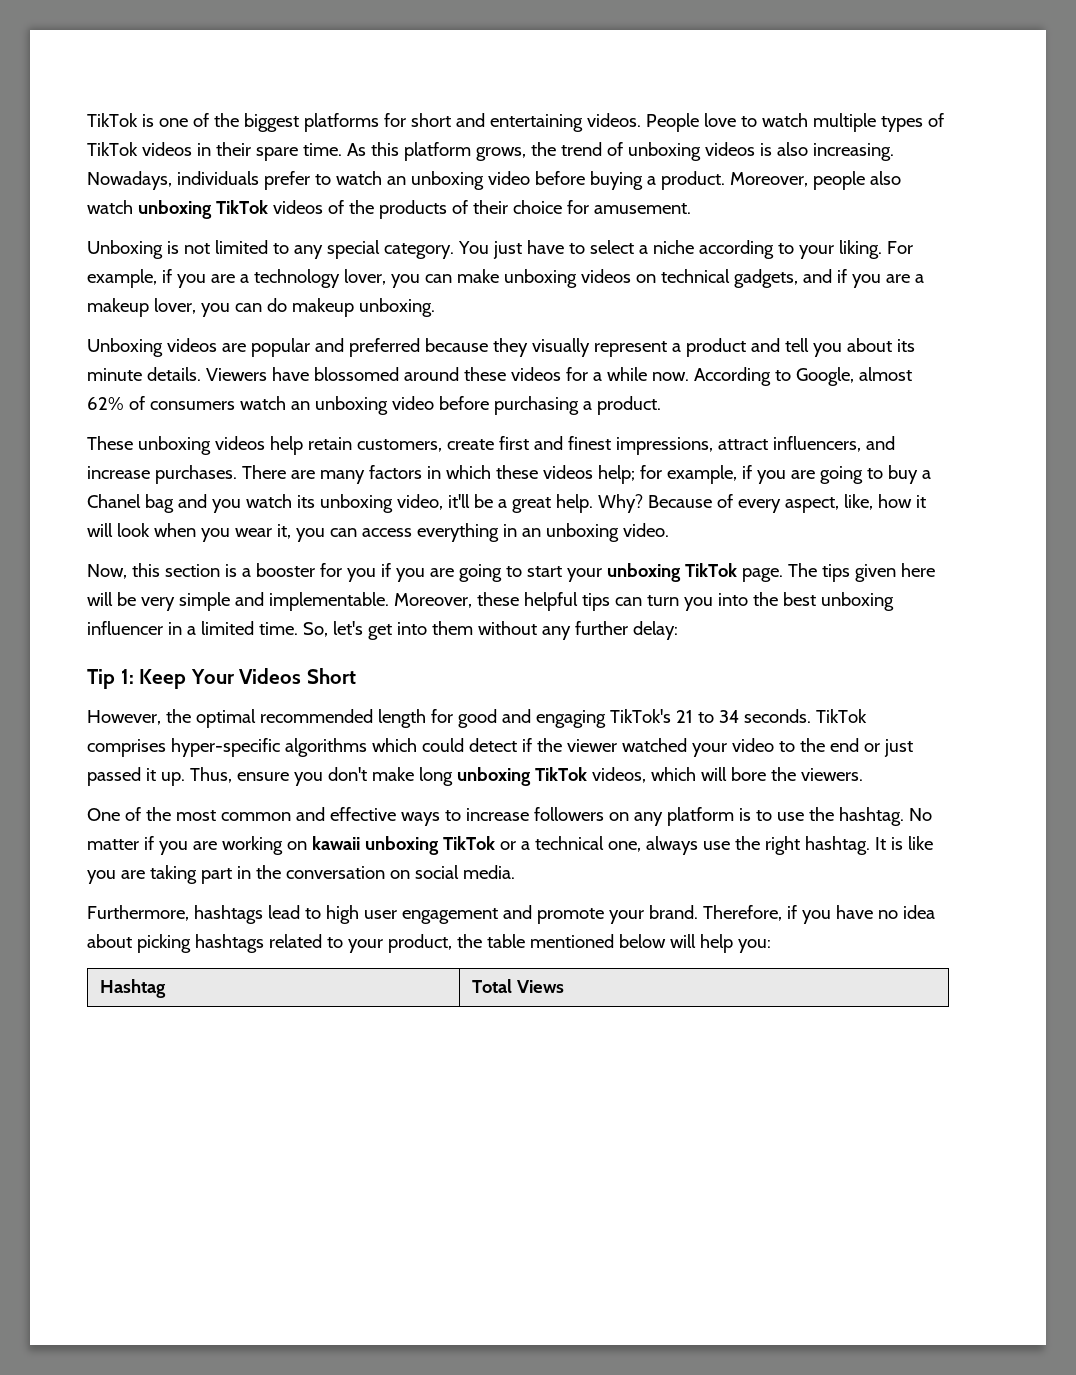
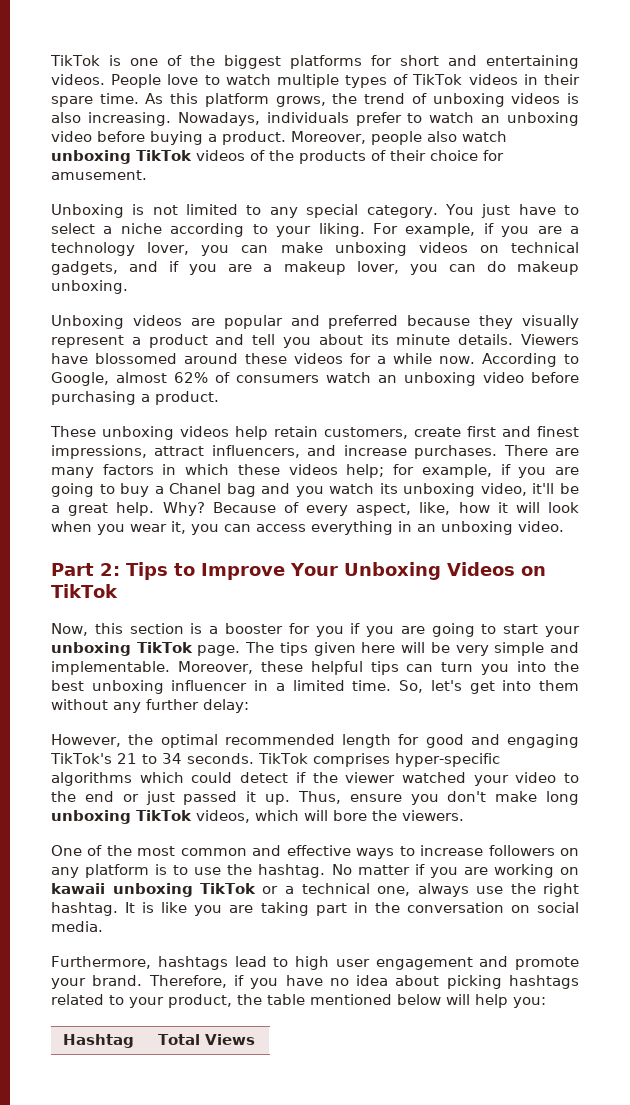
(669, 530) none -> [51,562,546,580] [51,584,118,598] // Part 2: Tips to Improve Your Unboxing Videos on TikTok
[87,668,356,689] // Tip 1: Keep Your Videos Short -> (249, 706) none

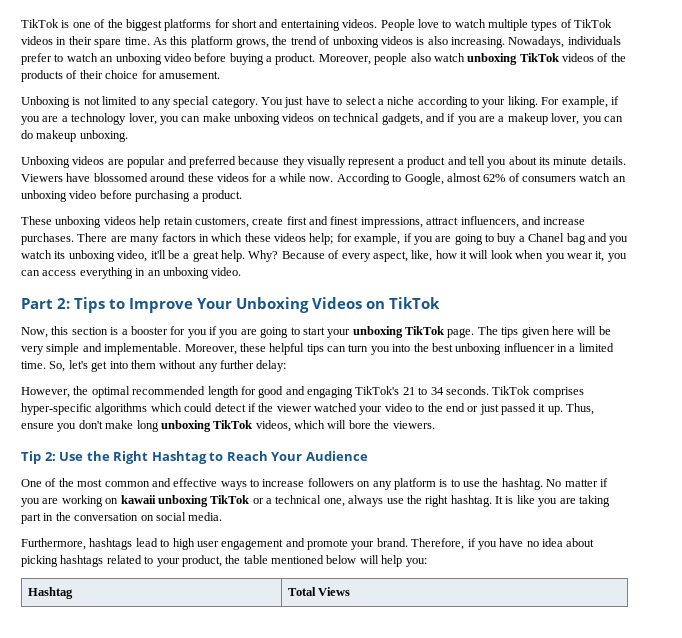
(464, 815) none -> [21,451,368,464] // Tip 2: Use the Right Hashtag to Reach Your Audience

